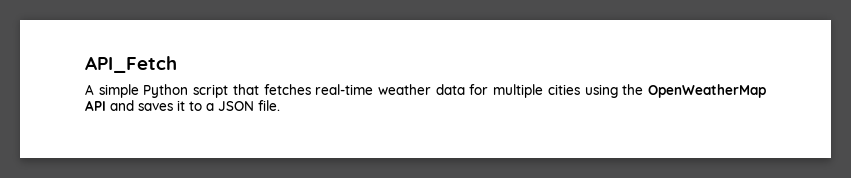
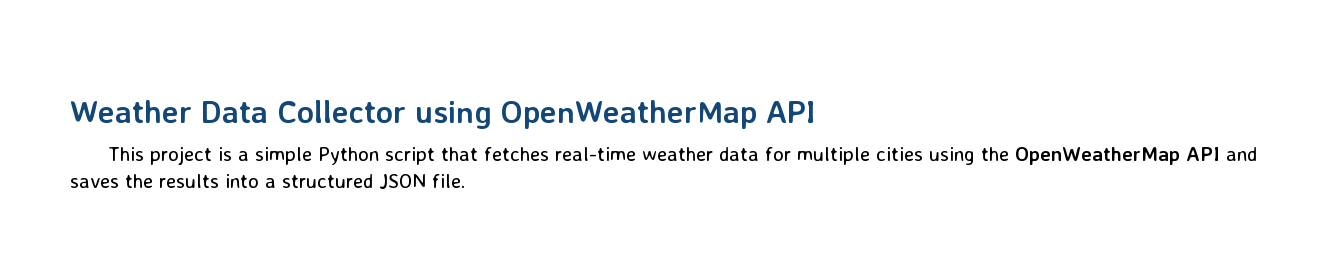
[85,56,177,73] [85,84,94,95] API_Fetch // A -> [70,100,815,129] [108,146,250,165] Weather Data Collector using OpenWeatherMap API // This project is a
[177,100,214,111] it to a -> [125,174,373,188] the results into a structured

